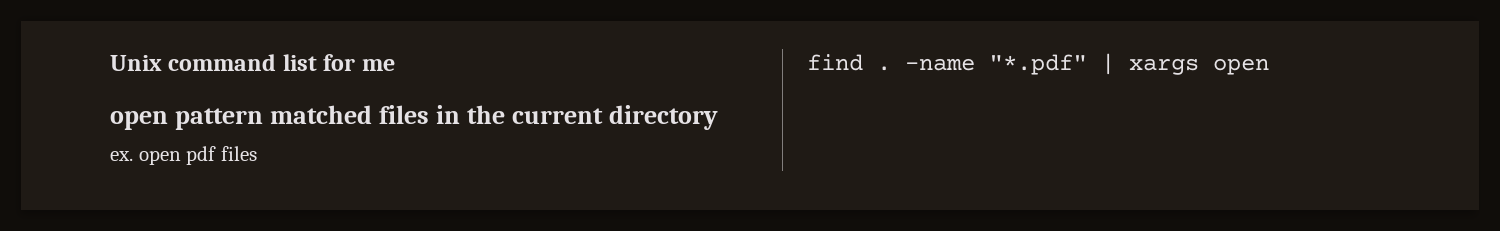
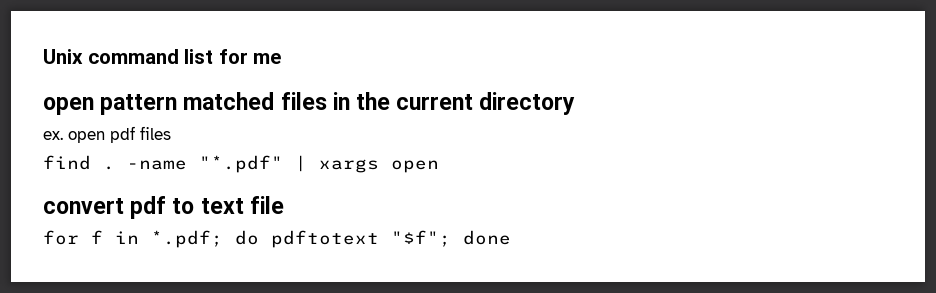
(1269, 66) none -> [43,196,284,219] [43,230,511,248] // convert pdf to text file // for f in *.pdf; do pdftotext "$f"; done

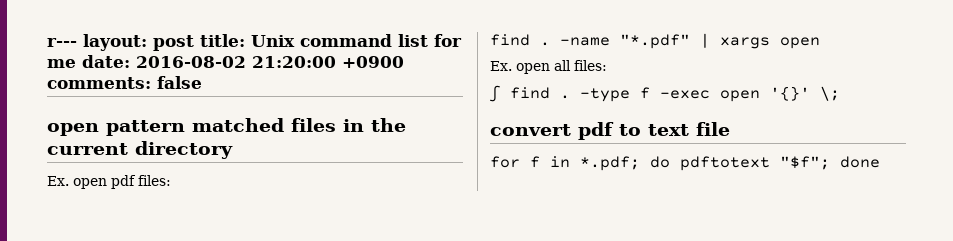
(43, 56) none -> [47,34,245,51] r--- layout: post title:
(282, 58) none -> [82,55,404,68] [47,76,202,89] date: 2016-08-02 21:20:00 +0900 comments: false
[43,131,63,140] ex. -> [47,176,69,186] Ex.
[140,126,171,140] files -> [138,175,171,186] files:
(439, 166) none -> [490,60,607,74] [489,85,840,102] // Ex. open all files: // ∫ find . -type f -exec open '{}' \;

